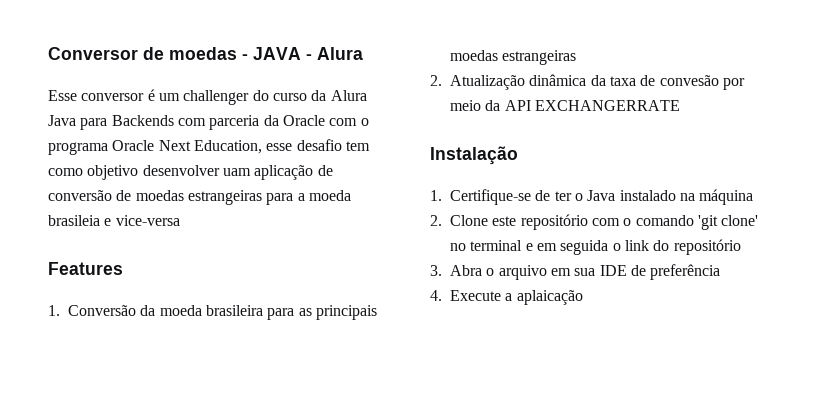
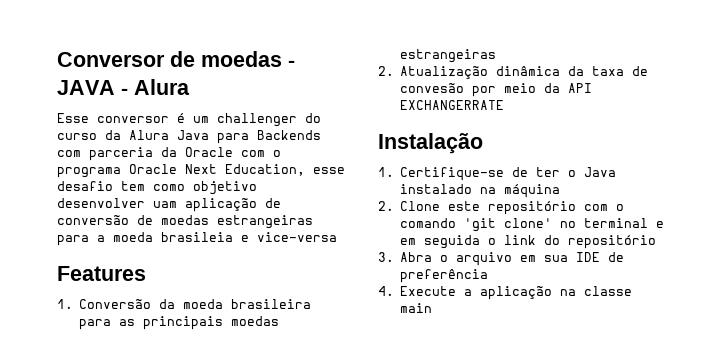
[516,290,583,305] aplaicação -> [480,286,633,300] [400,303,433,313] aplicação na classe main

